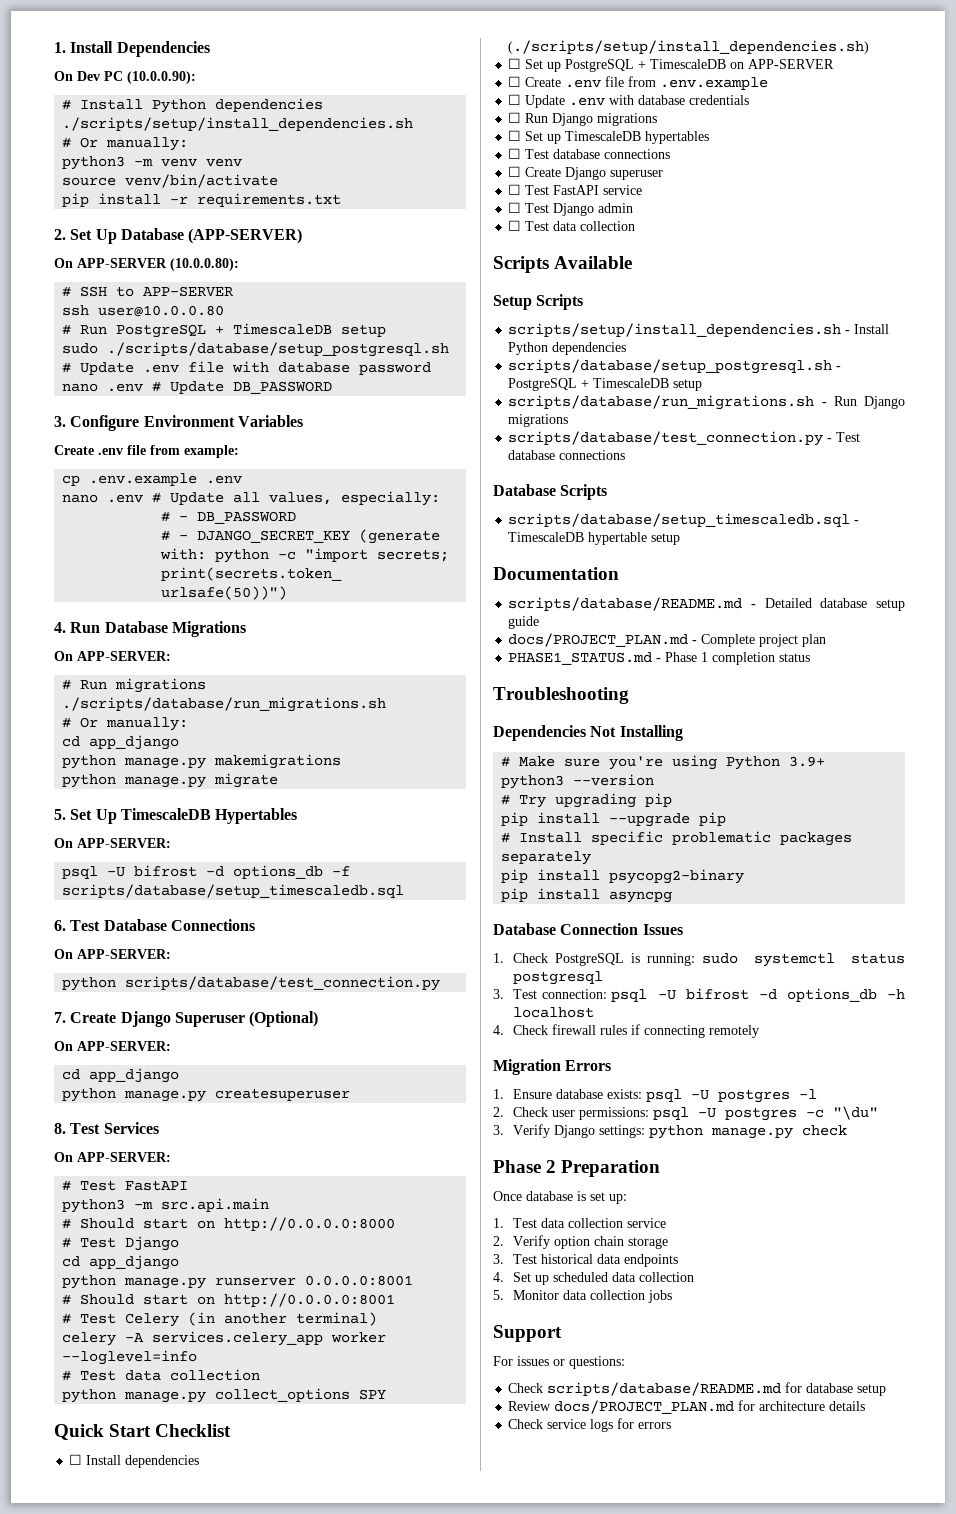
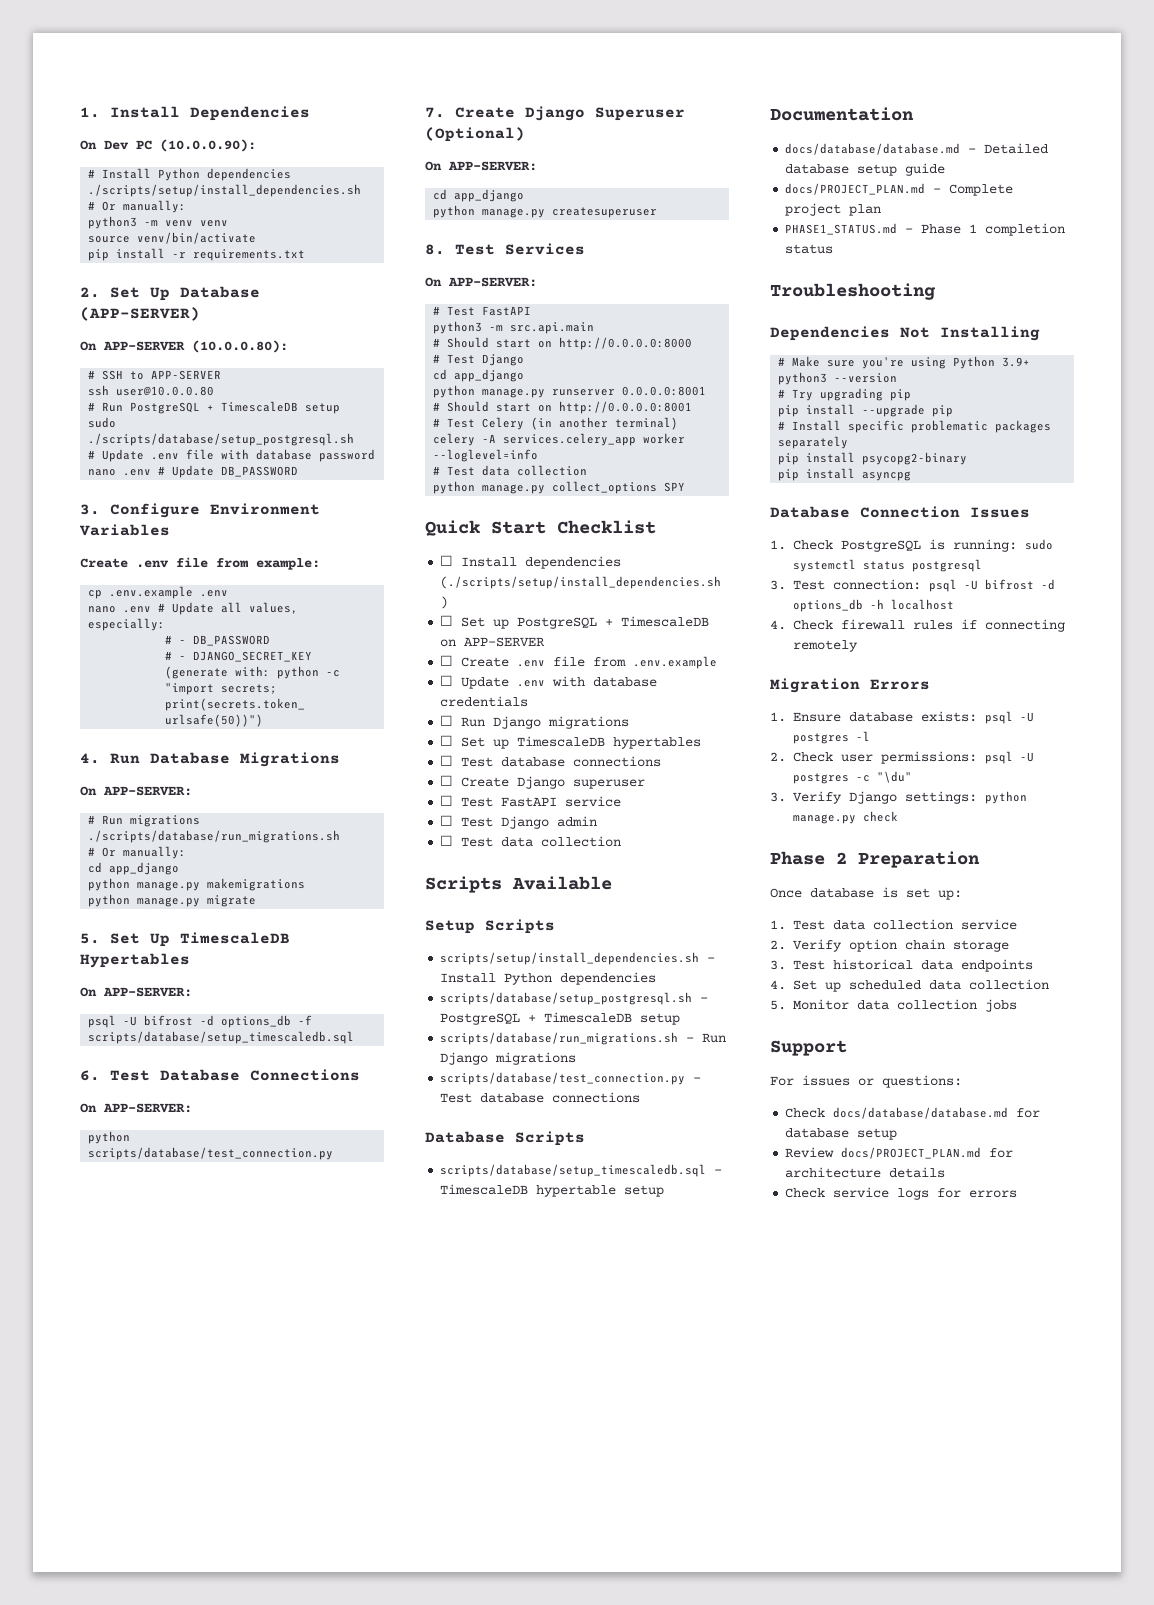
[508,597,743,611] scripts/database/README.md -> [785,143,961,155] docs/database/database.md
[547,1382,782,1396] scripts/database/README.md -> [833,1107,1009,1119] docs/database/database.md

